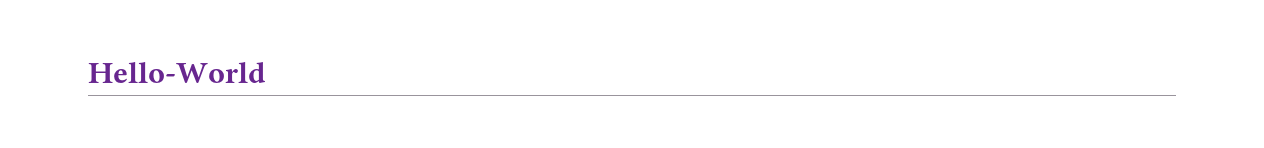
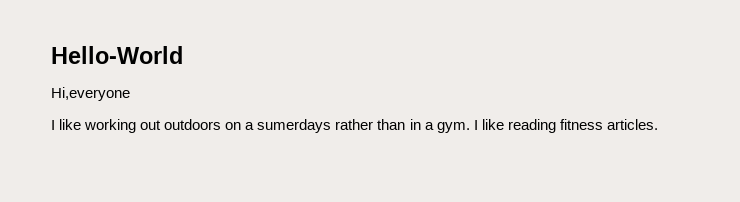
(266, 72) none -> [51,87,130,101] [51,119,658,133] // Hi,everyone // I like working out outdoors on a sumerdays rather than in a gym. I like reading fitness articles.

